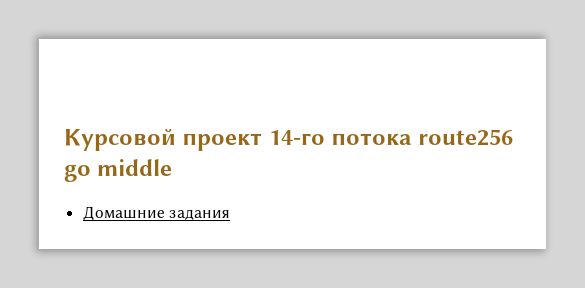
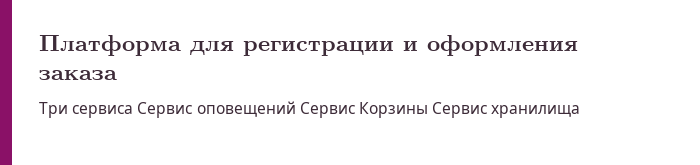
[64,128,513,151] [64,159,173,182] [82,206,231,221] Курсовой проект 14-го потока route256 go middle // Домашние задания -> [39,35,578,56] [39,70,117,80] [39,101,581,118] Платформа для регистрации и оформления заказа // Три сервиса Сервис оповещений Сервис Корзины Сервис хранилища

